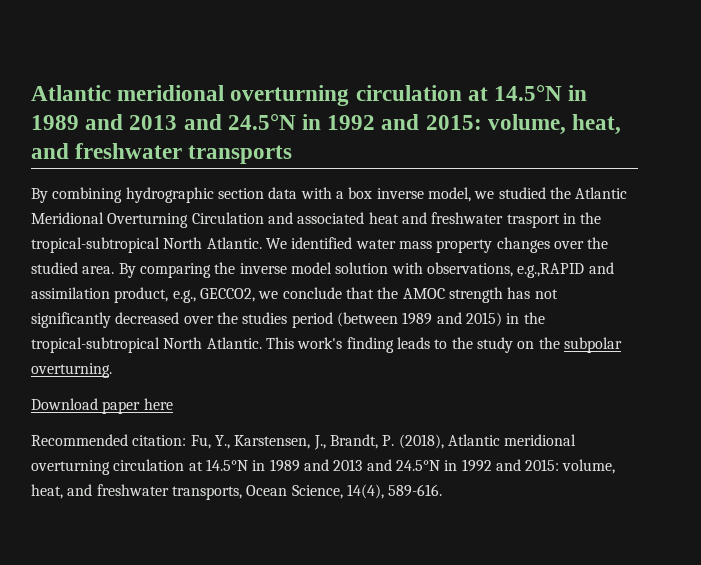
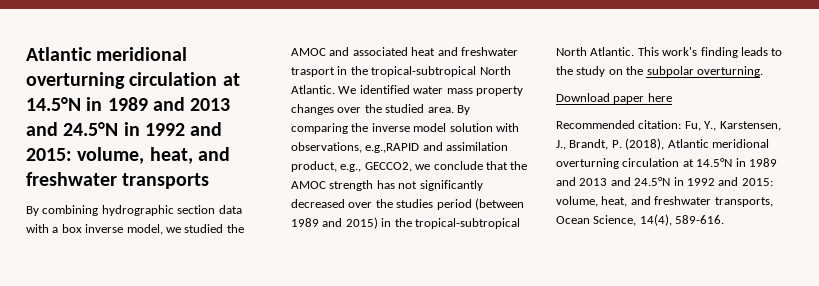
[575,187,628,199] [31,212,264,228] Atlantic Meridional Overturning Circulation -> [291,48,326,56] AMOC

